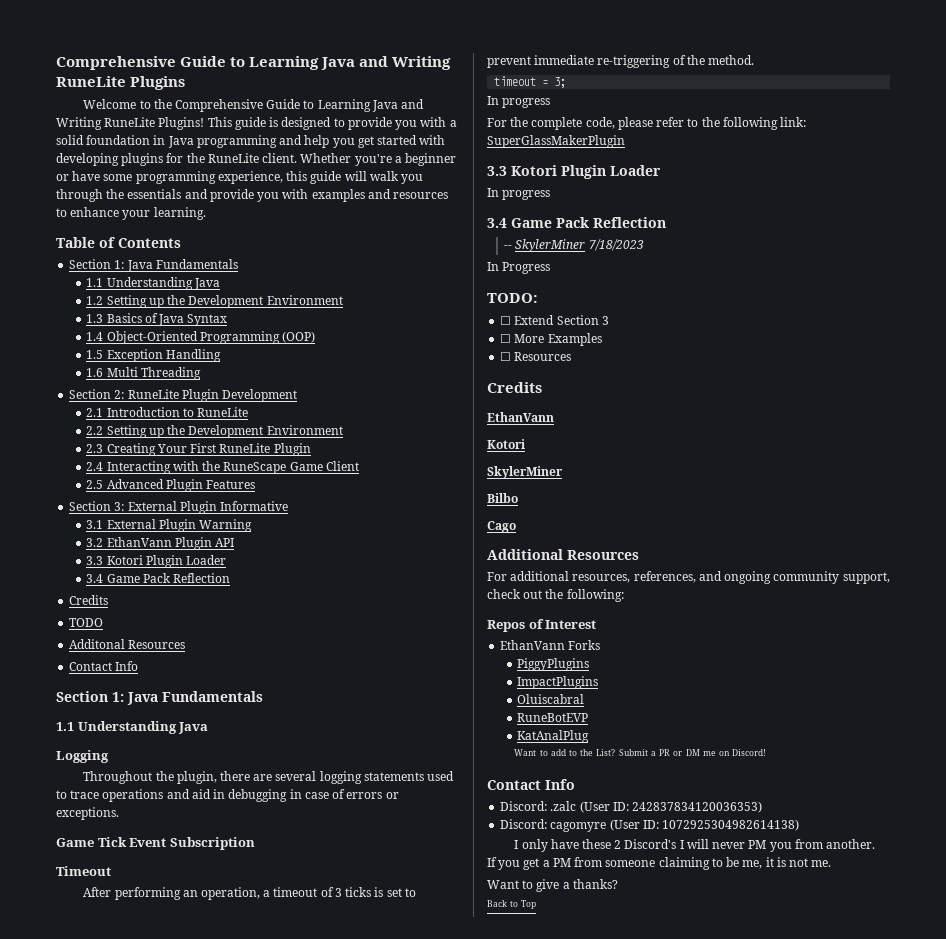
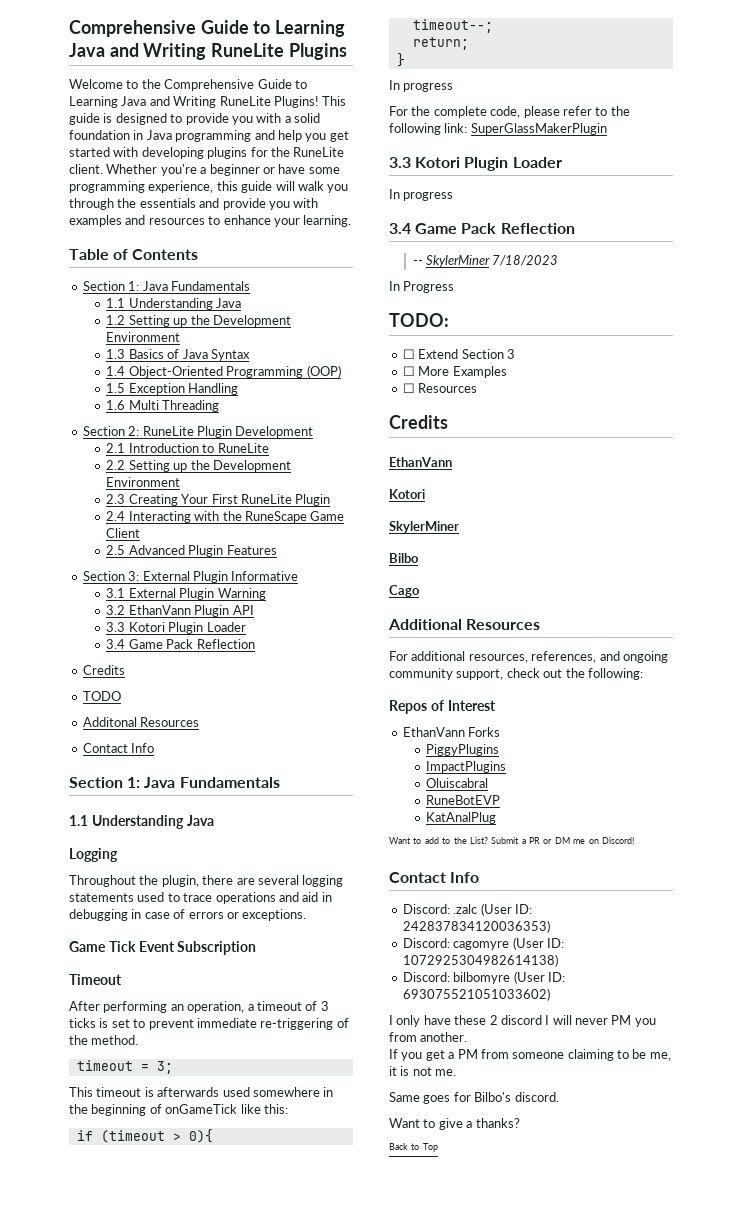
(567, 82) none -> [69,1087,334,1097] [69,1104,288,1116] [76,1129,213,1143] [412,19,493,33] [412,37,469,50] [396,53,405,67] // This timeout is afterwards used somewhere in the beginning of onGameTick like this: // if (timeout > 0){ // timeout--; // return; // }
(800, 825) none -> [402,971,565,984] [402,988,550,1001] // Discord: bilbomyre (User ID: 693075521051033602)
[624,839,677,849] Discord's -> [500,1015,542,1025] discord
(832, 863) none -> [389,1092,559,1104] // Same goes for Bilbo's discord.

